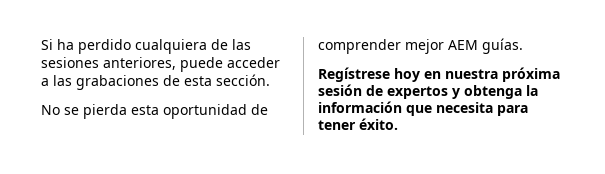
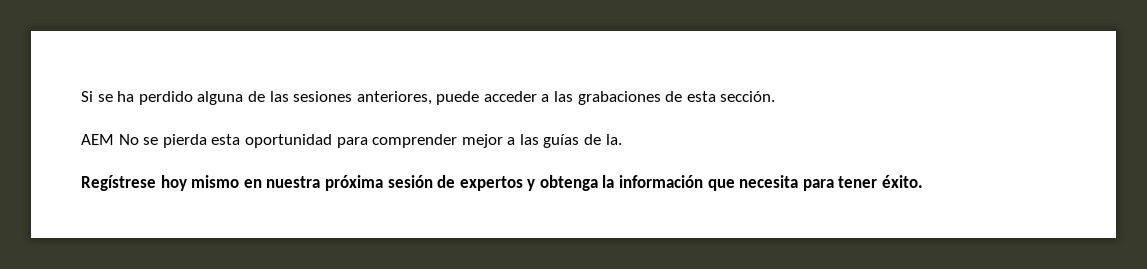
(53, 44) none -> [97,94,113,102] se
[135,39,207,54] cualquiera -> [197,91,244,105] alguna
(270, 80) none -> [81,134,114,145] AEM
[251,104,268,115] de -> [336,137,368,148] para
[448,38,523,54] AEM guías. -> [507,134,622,148] a las guías de la.
(420, 75) none -> [191,175,240,188] mismo

